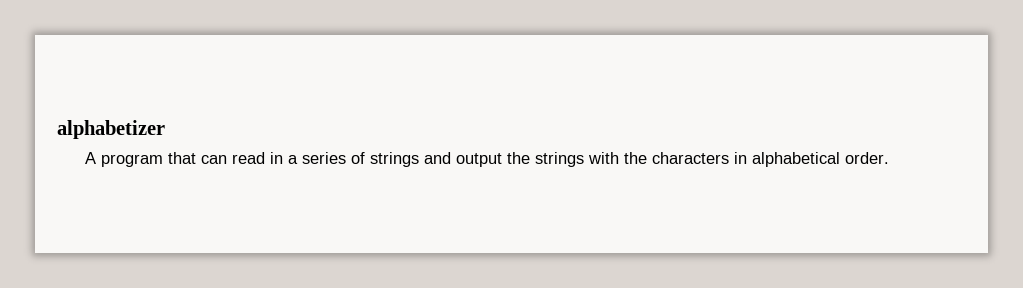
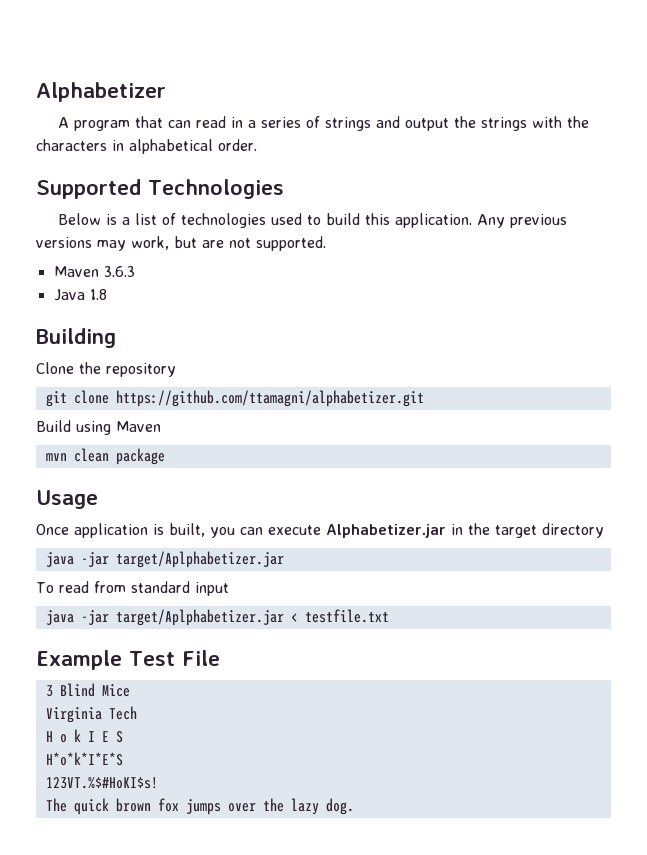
[57,120,165,139] alphabetizer -> [36,82,166,102] Alphabetizer
(889, 158) none -> [36,179,284,199] [57,213,567,228] [36,236,326,251] [53,266,135,277] [53,289,107,301] [36,328,116,348] [36,362,176,377] [45,390,424,407] [36,420,161,435] [45,448,165,465] [36,490,98,509] [36,523,604,538] [45,551,284,568] [36,581,229,596] [45,609,389,626] [36,650,220,670] [45,683,130,697] [45,706,137,723] [45,729,123,743] [45,752,123,766] [45,777,158,789] [45,798,354,815] // Supported Technologies // Below is a list of technologies used to build this application. Any previous versions may work, but are not supported. // Maven 3.6.3 // Java 1.8 // Building // Clone the repository // git clone https://github.com/ttamagni/alphabetizer.git // Build using Maven // mvn clean package // Usage // Once application is built, you can execute Alphabetizer.jar in the target directory // java -jar target/Aplphabetizer.jar // To read from standard input // java -jar target/Aplphabetizer.jar < testfile.txt // Example Test File // 3 Blind Mice // Virginia Tech // H o k I E S // H*o*k*I*E*S // 123VT.%$#HoKI$s! // The quick brown fox jumps over the lazy dog.

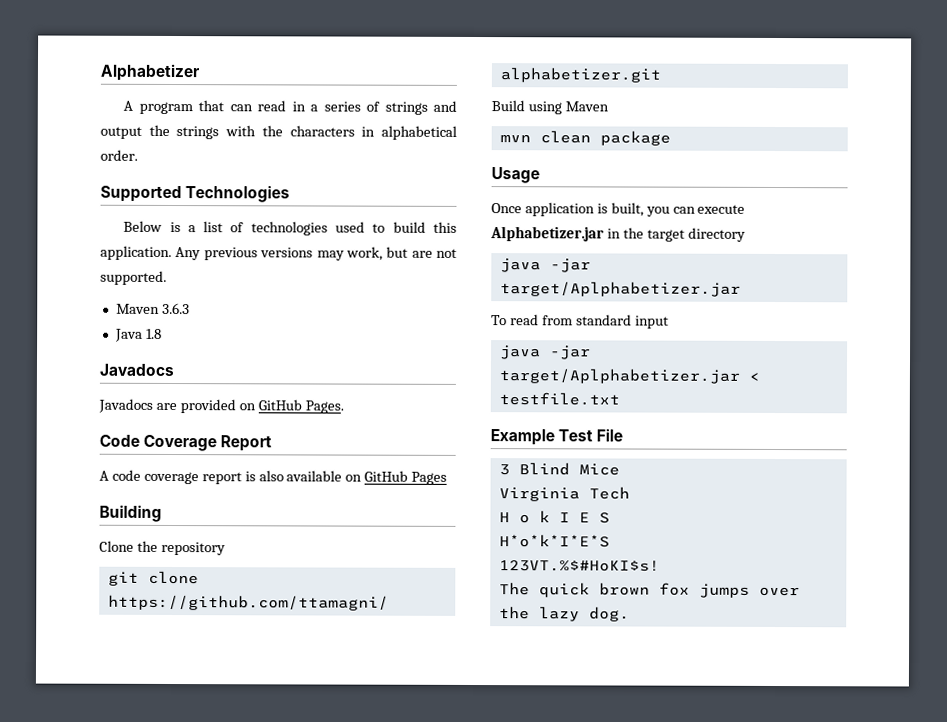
(107, 294) none -> [99,363,174,377] [98,398,344,414] [99,434,273,452] [99,469,448,485] // Javadocs // Javadocs are provided on GitHub Pages. // Code Coverage Report // A code coverage report is also available on GitHub Pages

